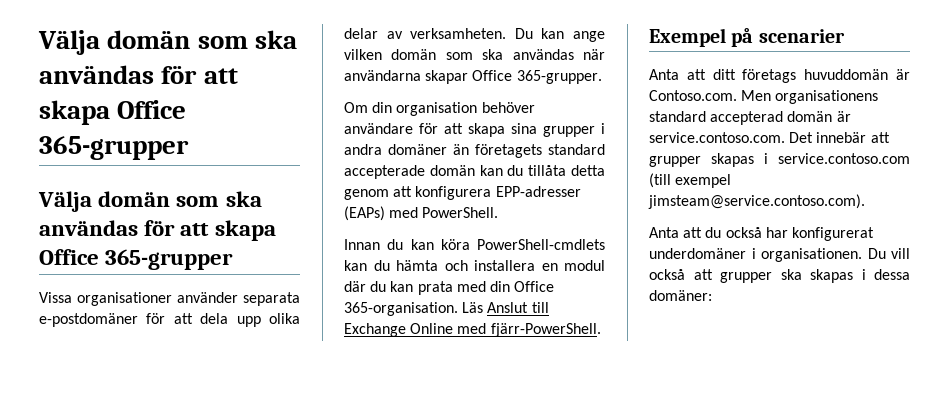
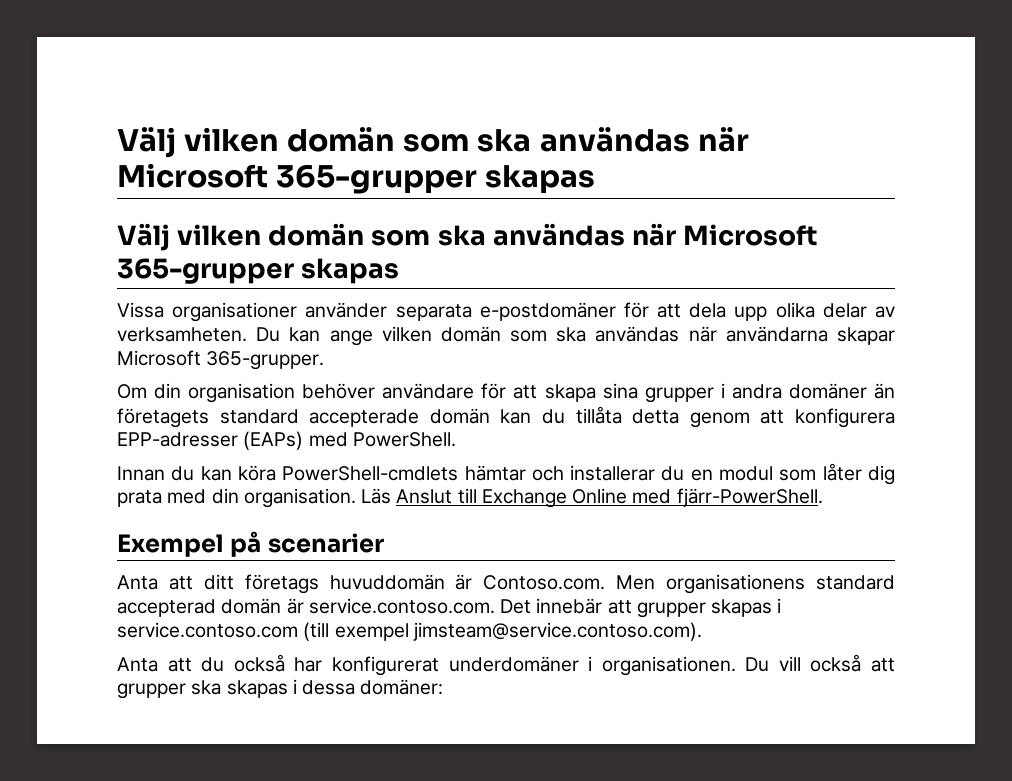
[38,30,297,55] [39,65,238,84] [39,100,187,125] [39,136,189,160] [38,191,262,212] [39,220,276,241] [39,249,234,270] Välja domän som ska användas för att skapa Office 365-grupper // Välja domän som ska användas för att skapa Office 365-grupper -> [117,127,749,158] [117,163,596,194] [117,223,819,251] [117,258,400,284] Välj vilken domän som ska användas när Microsoft 365-grupper skapas // Välj vilken domän som ska användas när Microsoft 365-grupper skapas
[472,70,513,81] Office -> [117,350,201,366] Microsoft
[344,260,605,271] [344,281,414,292] kan du hämta och installera en modul där du kan -> [464,463,895,485] hämtar och installerar du en modul som låter dig
[514,281,555,292] [344,302,458,316] Office 365-organisation. -> [243,488,356,508] organisation.

